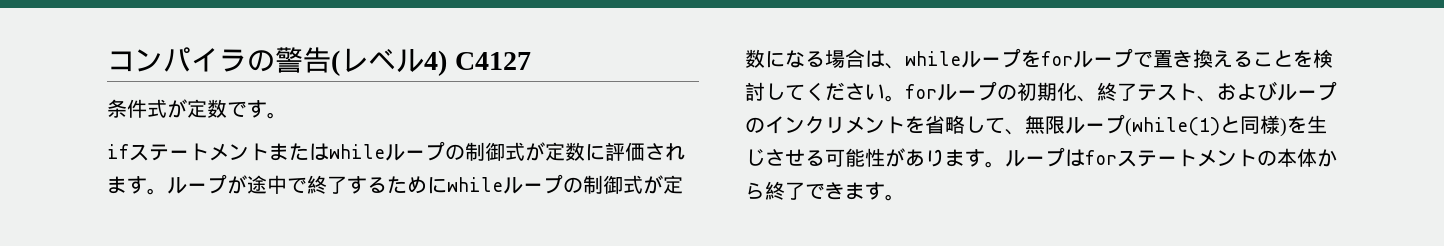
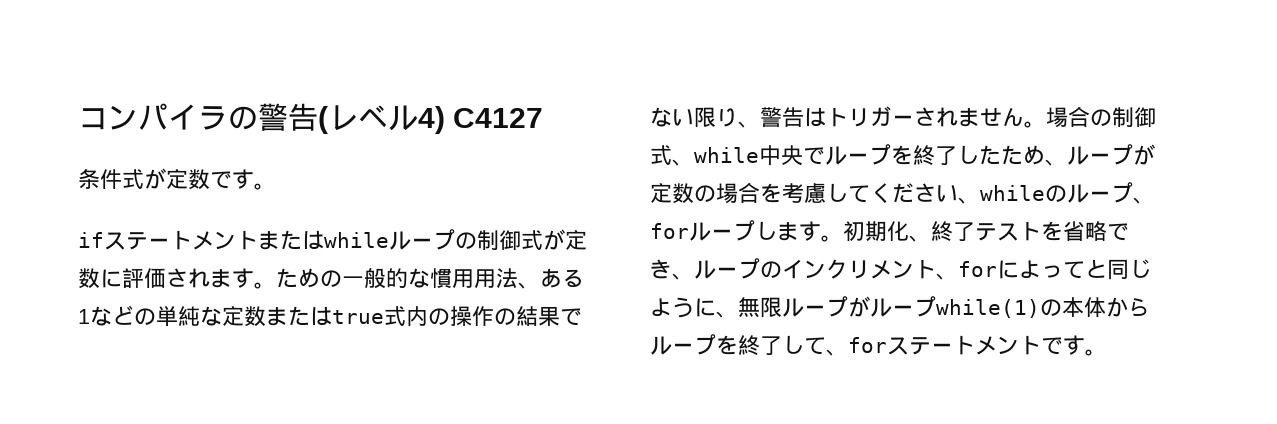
[167,174,683,194] [745,48,1333,69] [745,81,1017,102] ループが途中で終了するためにwhileループの制御式が定数になる場合は、whileループをforループで置き換えることを検討してください。forループの -> [276,268,584,289] [78,305,582,327] [650,106,1156,128] [650,144,1155,166] [650,182,1155,204] [650,220,843,242] ための一般的な慣用用法、ある1などの単純な定数またはtrue式内の操作の結果でない限り、警告はトリガーされません。場合の制御式、while中央でループを終了したため、ループが定数の場合を考慮してください、whileのループ、forループします。
[1197,81,1277,102] 、および -> [1041,221,1129,241] [650,259,694,280] を省略でき、
[905,114,1327,137] [745,147,1085,168] を省略して、無限ループ(while(1)と同様)を生じさせる可能性があります。ループは -> [936,259,1151,280] [650,296,1150,318] [650,334,848,356] 、forによってと同じように、無限ループがループwhile(1)の本体からループを終了して、
[1257,148,1337,167] [745,181,865,200] の本体から終了できま -> [1041,337,1063,355] で

